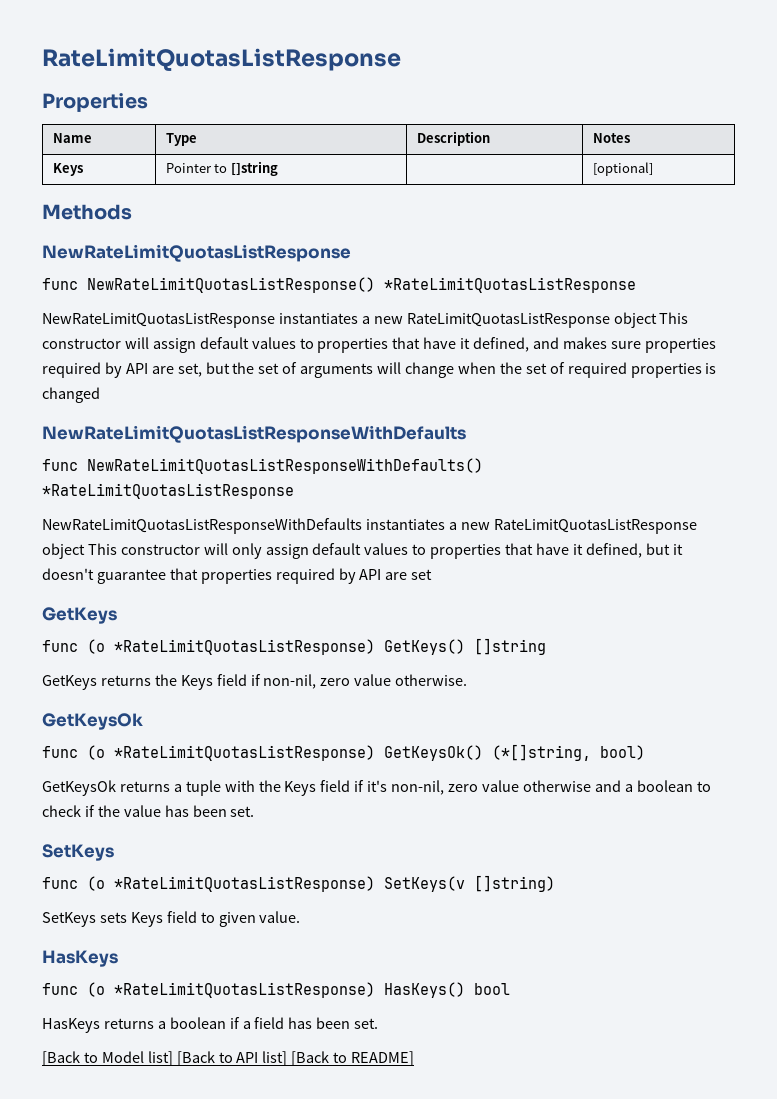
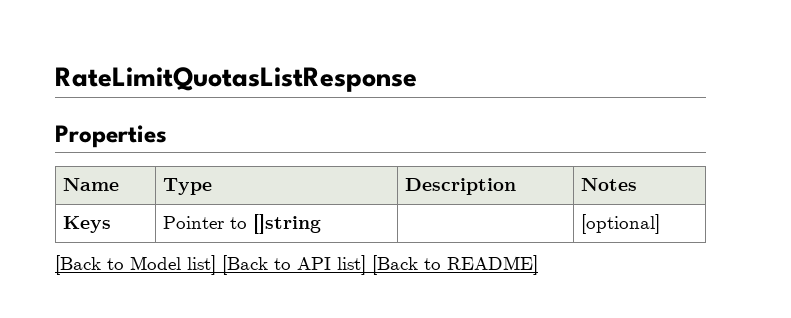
[42,204,132,220] [42,244,351,262] [42,277,636,293] [42,312,689,328] [42,337,716,353] [42,362,717,378] [42,387,100,403] [42,425,466,443] [42,458,483,474] [42,483,294,499] [42,518,697,534] [42,543,683,559] [42,568,433,584] [42,607,117,624] [42,638,546,655] [42,674,468,690] [42,713,143,730] [42,744,645,761] [42,780,711,796] [42,805,255,817] [42,844,114,861] [42,875,555,892] [42,911,301,927] [42,950,118,967] [42,982,510,998] [42,1017,379,1033] // Methods // NewRateLimitQuotasListResponse // func NewRateLimitQuotasListResponse() *RateLimitQuotasListResponse // NewRateLimitQuotasListResponse instantiates a new RateLimitQuotasListResponse object This constructor will assign default values to properties that have it defined, and makes sure properties required by API are set, but the set of arguments will change when the set of required properties is changed // NewRateLimitQuotasListResponseWithDefaults // func NewRateLimitQuotasListResponseWithDefaults() *RateLimitQuotasListResponse // NewRateLimitQuotasListResponseWithDefaults instantiates a new RateLimitQuotasListResponse object This constructor will only assign default values to properties that have it defined, but it doesn't guarantee that properties required by API are set // GetKeys // func (o *RateLimitQuotasListResponse) GetKeys() []string // GetKeys returns the Keys field if non-nil, zero value otherwise. // GetKeysOk // func (o *RateLimitQuotasListResponse) GetKeysOk() (*[]string, bool) // GetKeysOk returns a tuple with the Keys field if it's non-nil, zero value otherwise and a boolean to check if the value has been set. // SetKeys // func (o *RateLimitQuotasListResponse) SetKeys(v []string) // SetKeys sets Keys field to given value. // HasKeys // func (o *RateLimitQuotasListResponse) HasKeys() bool // HasKeys returns a boolean if a field has been set. -> (661, 224) none

